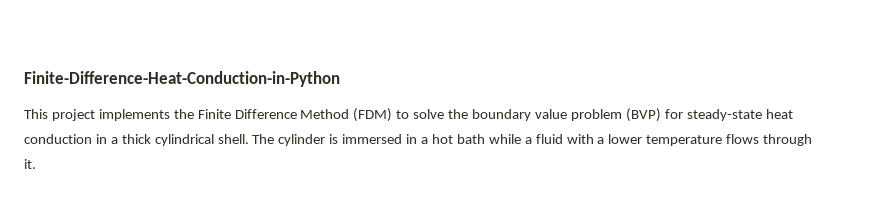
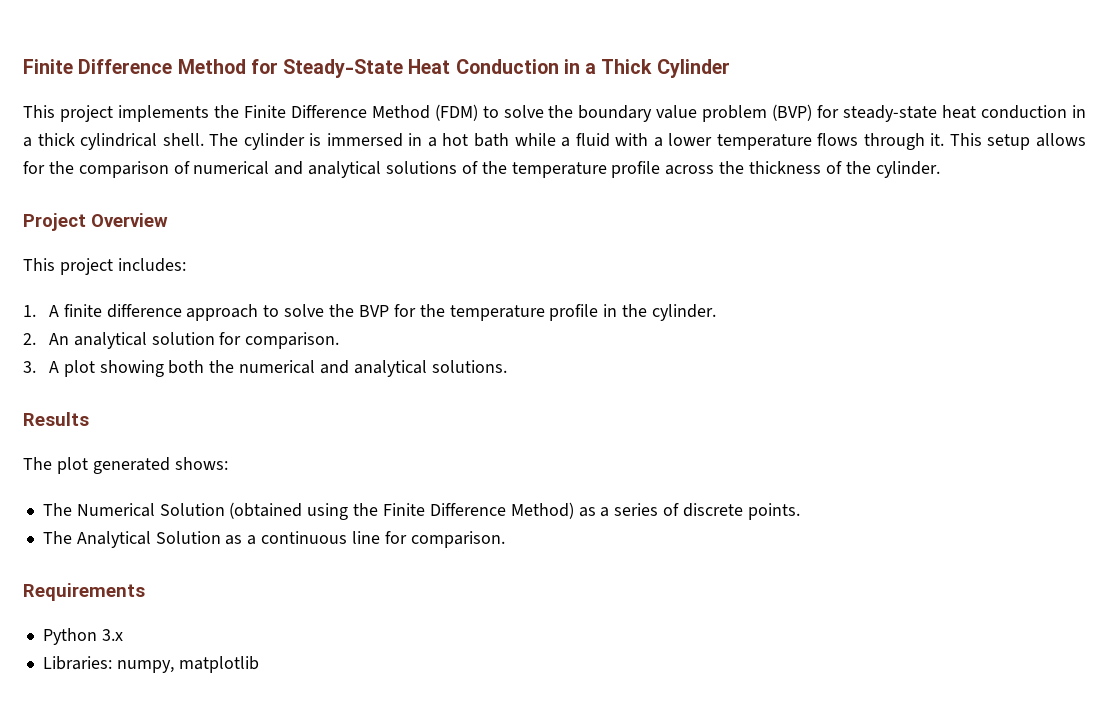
[24,71,340,87] Finite-Difference-Heat-Conduction-in-Python -> [23,59,730,78] Finite Difference Method for Steady-State Heat Conduction in a Thick Cylinder
(36, 164) none -> [949,133,1086,150] [23,161,940,178] [23,213,168,231] [23,258,186,275] [23,304,716,321] [23,332,340,349] [23,360,507,377] [23,412,89,426] [23,457,228,474] [42,502,800,520] [42,531,505,548] [23,583,145,601] [42,628,123,645] [42,656,259,673] This setup allows for the comparison of numerical and analytical solutions of the temperature profile across the thickness of the cylinder. // Project Overview // This project includes: // 1. A finite difference approach to solve the BVP for the temperature profile in the cylinder. // 2. An analytical solution for comparison. // 3. A plot showing both the numerical and analytical solutions. // Results // The plot generated shows: // The Numerical Solution (obtained using the Finite Difference Method) as a series of discrete points. // The Analytical Solution as a continuous line for comparison. // Requirements // Python 3.x // Libraries: numpy, matplotlib

